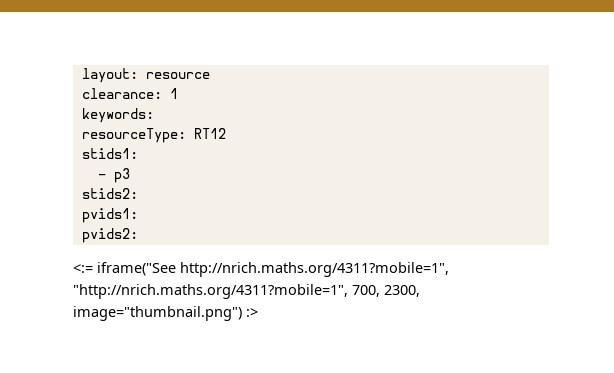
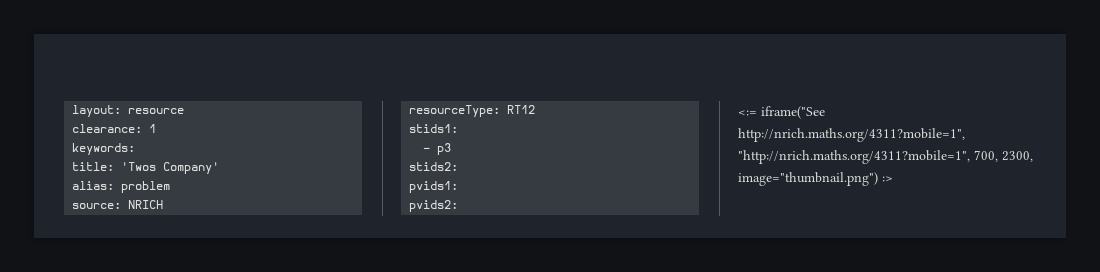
(154, 115) none -> [72,162,220,174] [72,181,171,193] [72,200,164,209] // title: 'Twos Company' // alias: problem // source: NRICH

